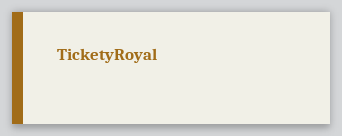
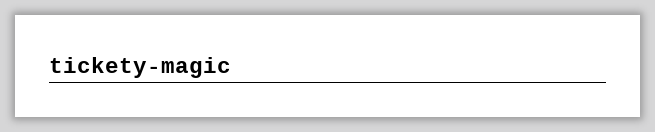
[57,48,157,63] TicketyRoyal -> [49,57,231,78] tickety-magic

